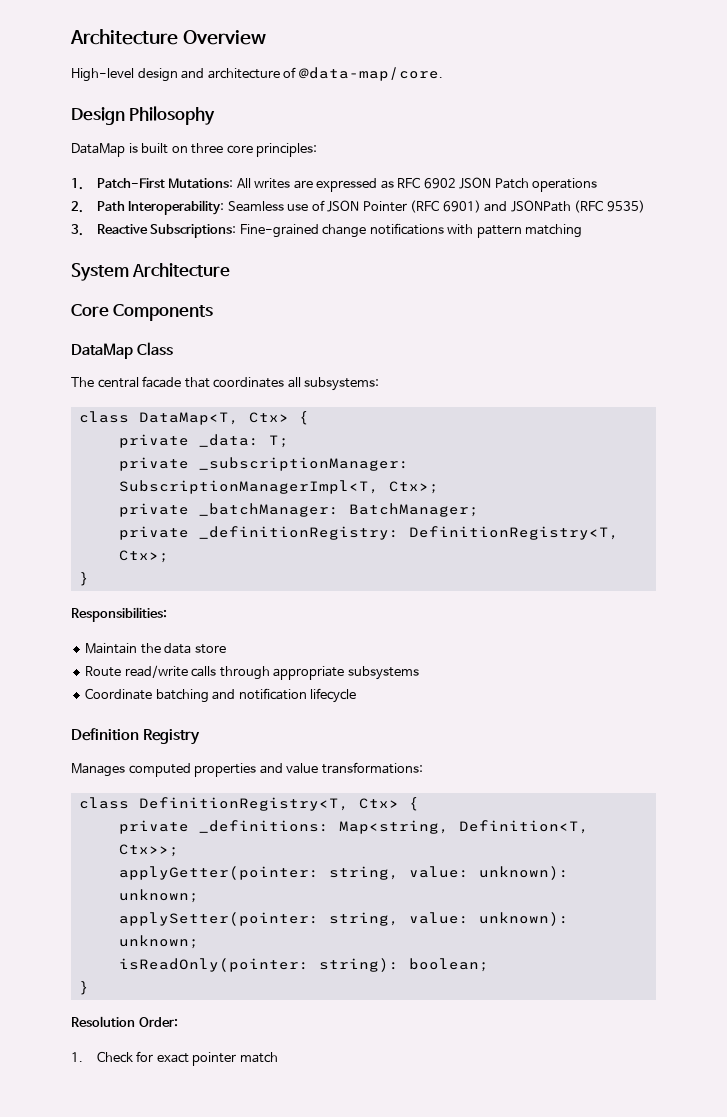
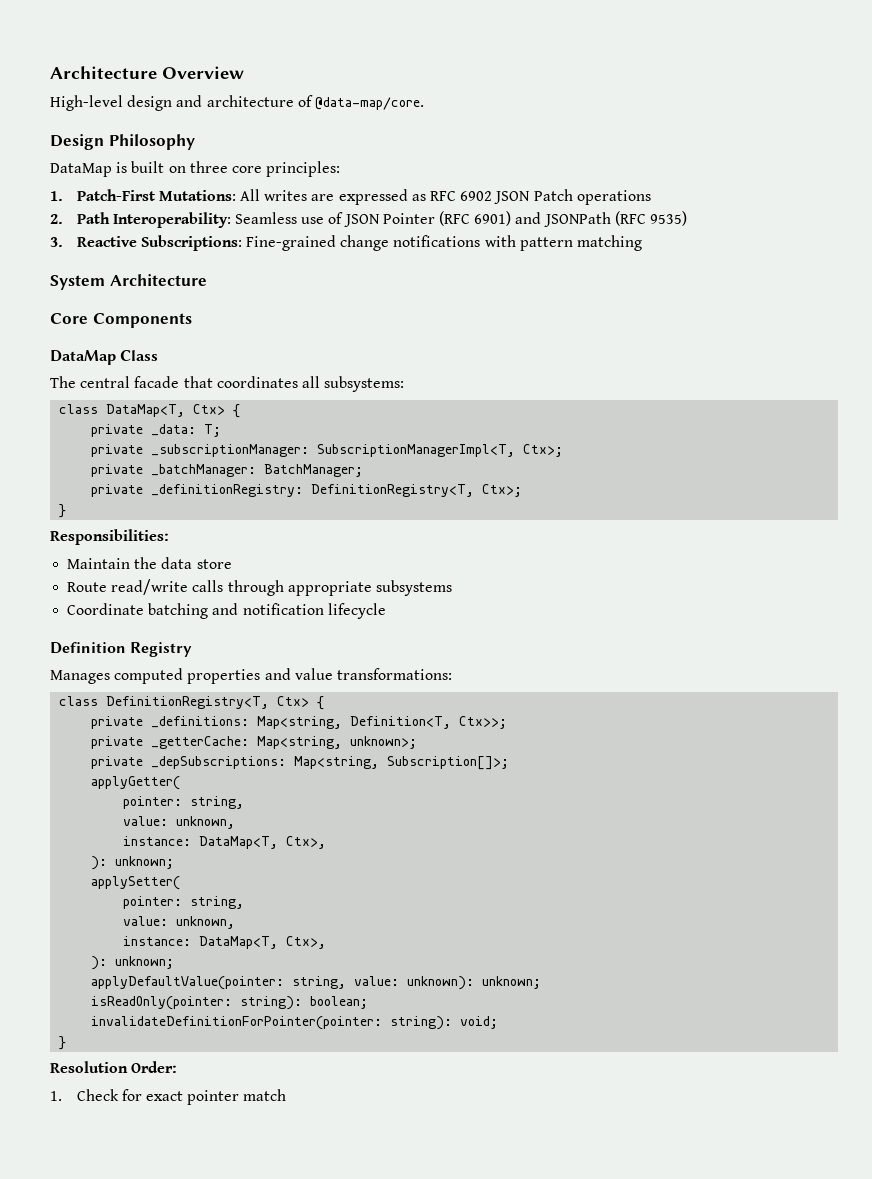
[118,866,569,880] [118,889,199,903] [118,912,319,926] applyGetter(pointer: string, value: unknown): unknown; // applySetter(pointer: -> [91,736,418,749] [91,756,510,770] [91,776,181,790] [123,796,245,809] [123,816,236,829] [123,836,327,849] [91,856,175,870] [91,876,181,890] [123,896,245,909] [123,916,236,929] [123,936,327,949] [91,956,175,970] [91,976,285,990] private _getterCache: Map<string, unknown>; // private _depSubscriptions: Map<string, Subscription[]>; // applyGetter( // pointer: string, // value: unknown, // instance: DataMap<T, Ctx>, // ): unknown; // applySetter( // pointer: string, // value: unknown, // instance: DataMap<T, Ctx>, // ): unknown; // applyDefaultValue(pointer:
(489, 965) none -> [91,1016,499,1030] // invalidateDefinitionForPointer(pointer: string): void;

